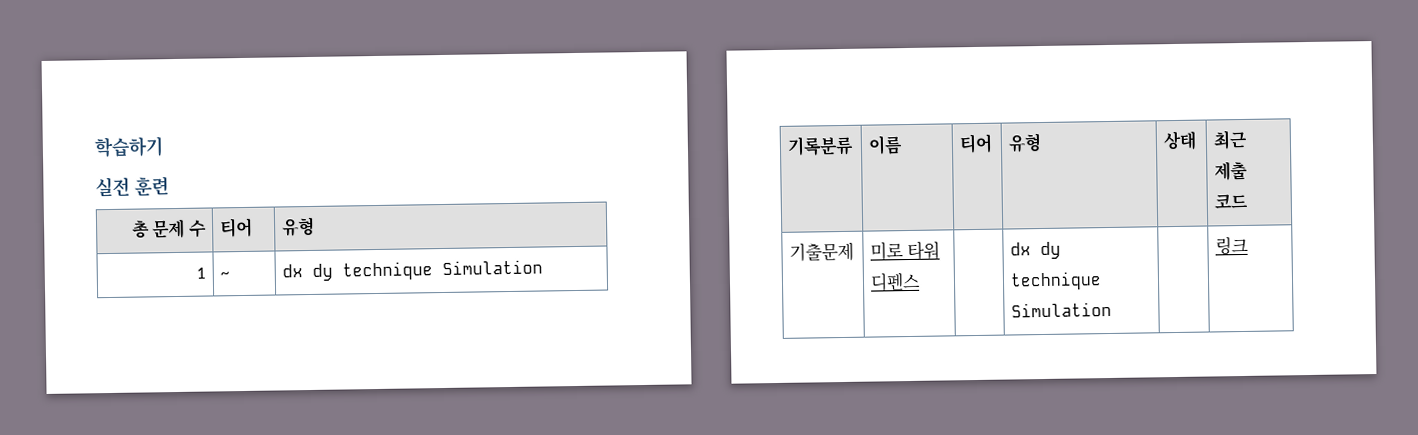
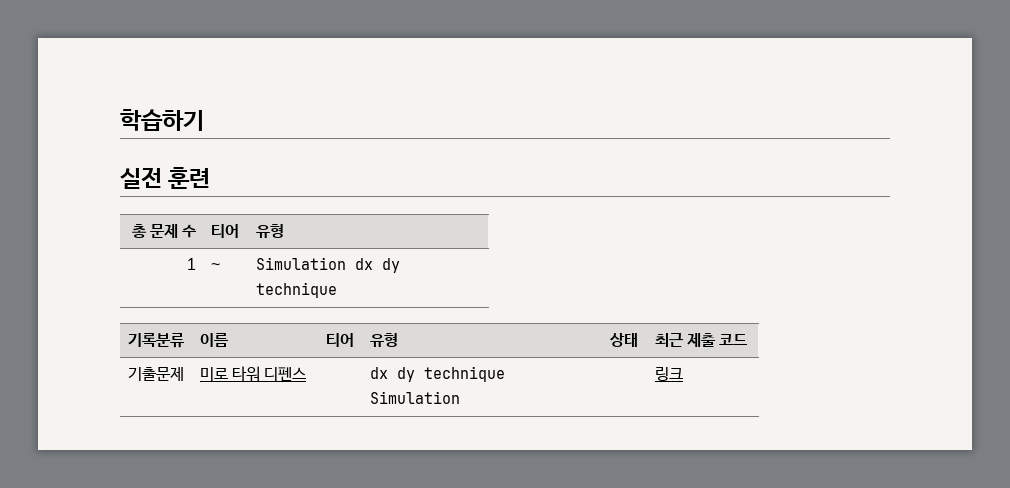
[282,259,544,281] dx dy technique Simulation -> [255,257,400,273] [255,282,337,298] Simulation dx dy technique

